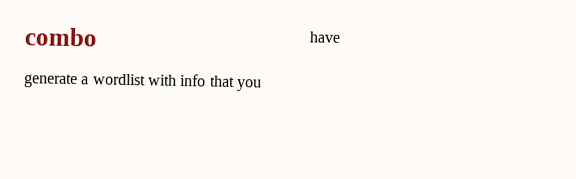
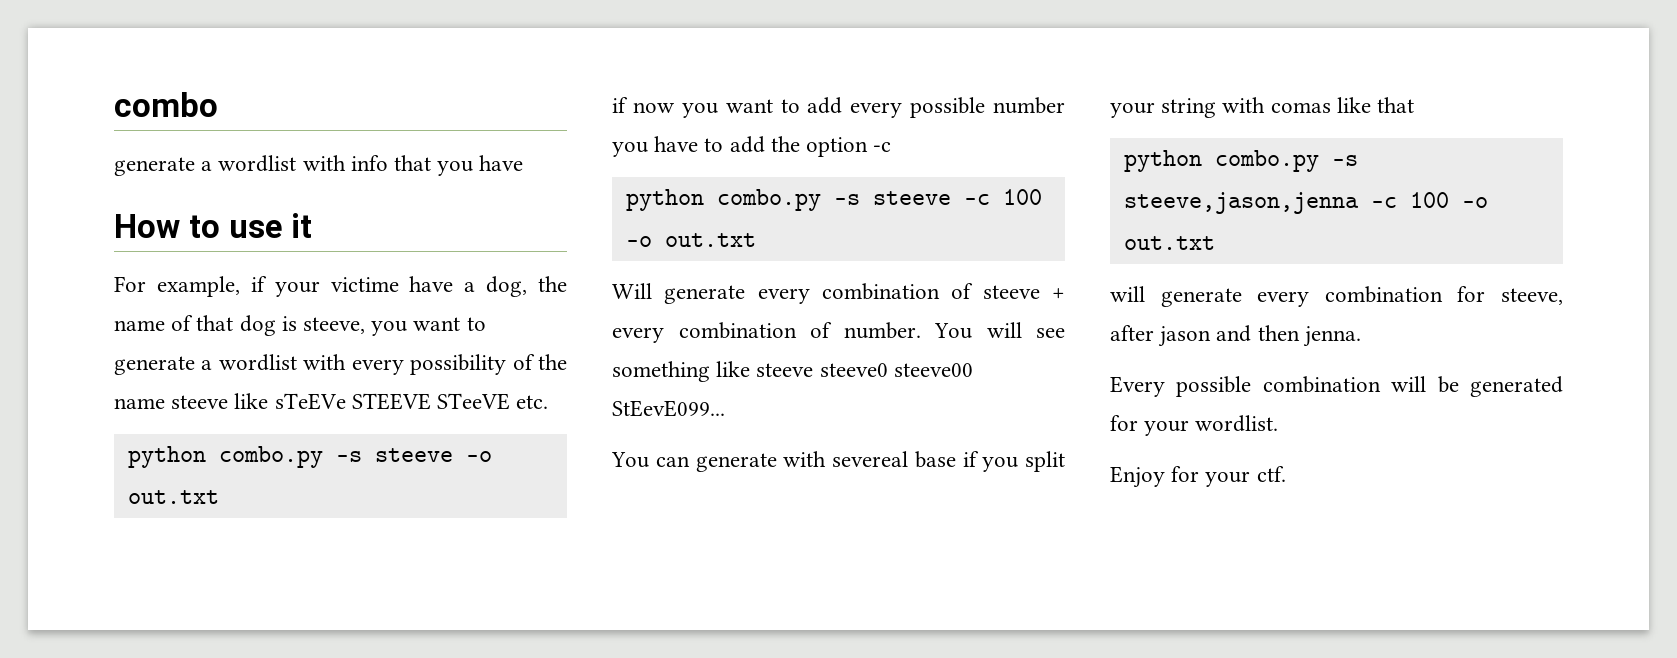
(341, 37) none -> [114,213,312,238] [114,276,567,297] [114,315,486,336] [114,354,567,375] [114,393,549,410] [127,446,492,468] [127,490,219,504] [612,97,1065,118] [612,136,892,157] [625,189,1042,211] [625,233,756,247] [612,283,1065,304] [612,322,1065,343] [612,361,973,382] [612,400,725,417] [611,451,1065,472] [1110,97,1415,118] [1123,150,1358,172] [1123,192,1488,214] [1123,236,1215,250] [1110,286,1563,307] [1110,325,1361,347] [1110,376,1563,397] [1110,415,1279,436] [1110,466,1286,488] // How to use it // For example, if your victime have a dog, the name of that dog is steeve, you want to generate a wordlist with every possibility of the name steeve like sTeEVe STEEVE STeeVE etc. // python combo.py -s steeve -o out.txt // if now you want to add every possible number you have to add the option -c // python combo.py -s steeve -c 100 -o out.txt // Will generate every combination of steeve + every combination of number. You will see something like steeve steeve0 steeve00 StEevE099... // You can generate with severeal base if you split your string with comas like that // python combo.py -s steeve,jason,jenna -c 100 -o out.txt // will generate every combination for steeve, after jason and then jenna. // Every possible combination will be generated for your wordlist. // Enjoy for your ctf.

